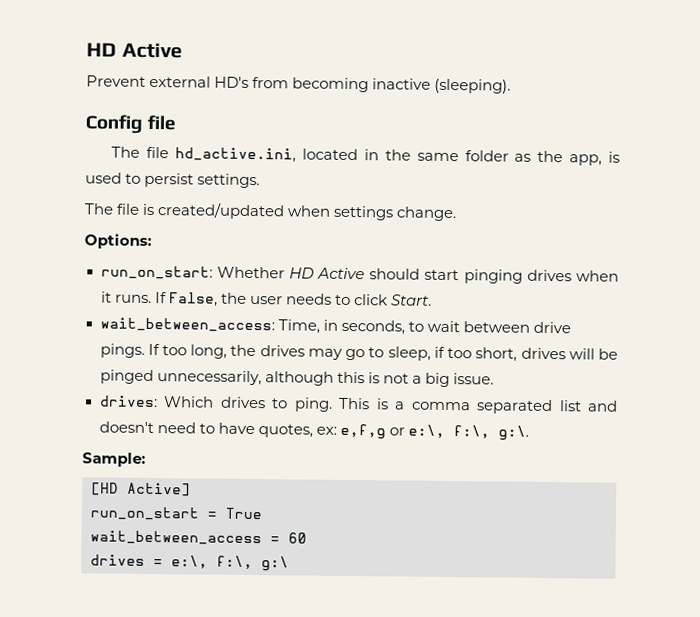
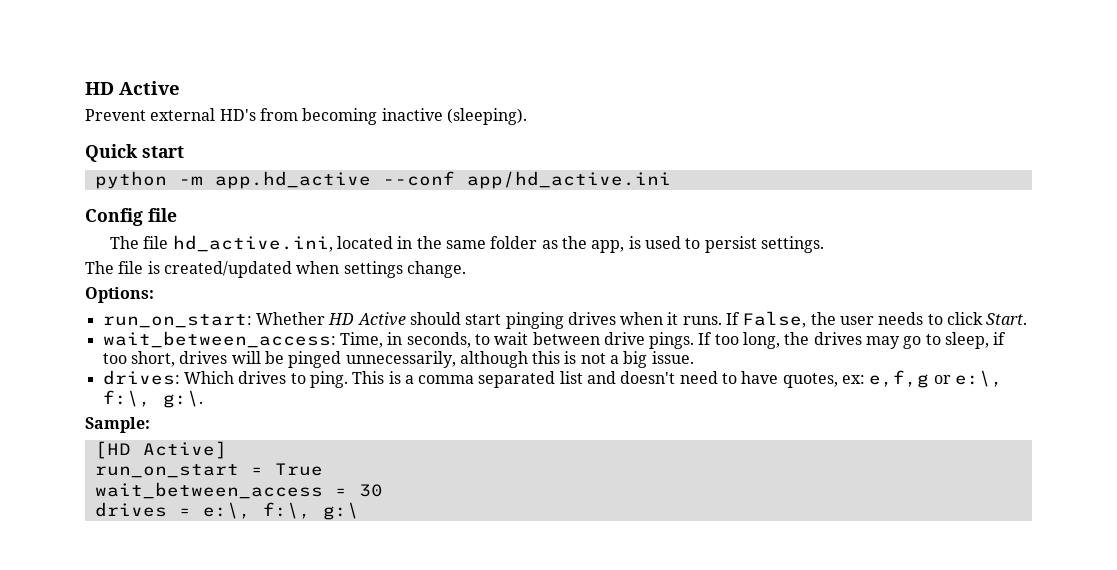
(512, 86) none -> [85,144,184,162] [94,171,671,189] // Quick start // python -m app.hd_active --conf app/hd_active.ini
[288,532,307,544] 60 -> [358,484,383,497] 30

